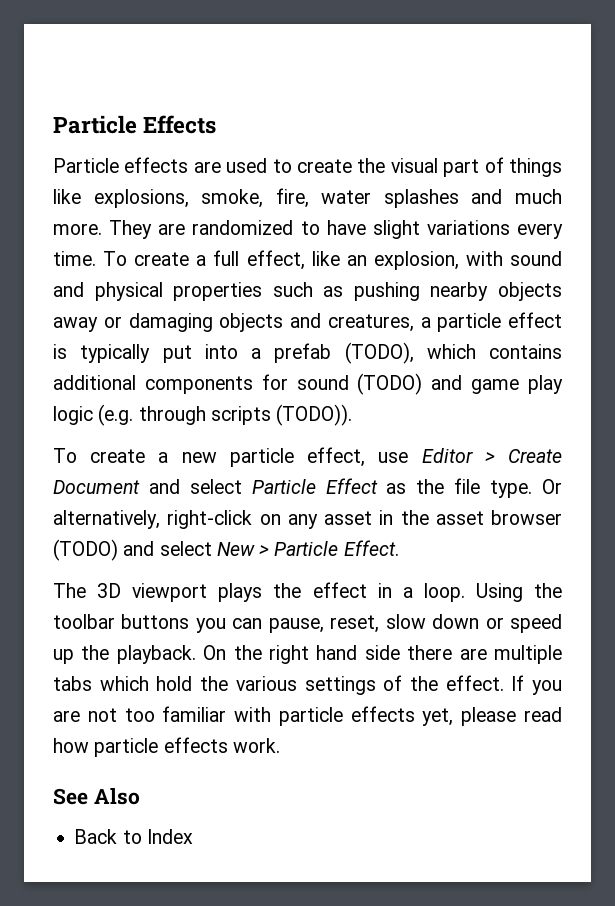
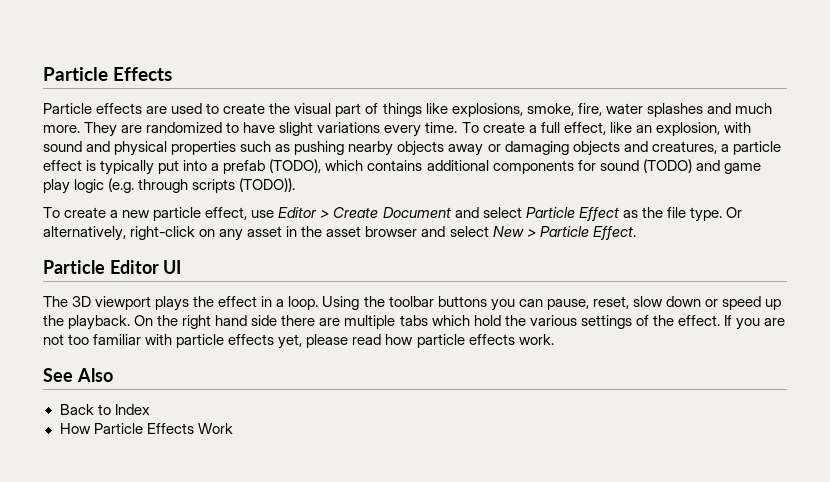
[53,539,118,561] (TODO) -> (418, 231) none
(399, 548) none -> [43,260,182,274] // Particle Editor UI
(193, 836) none -> [59,423,233,434] // How Particle Effects Work

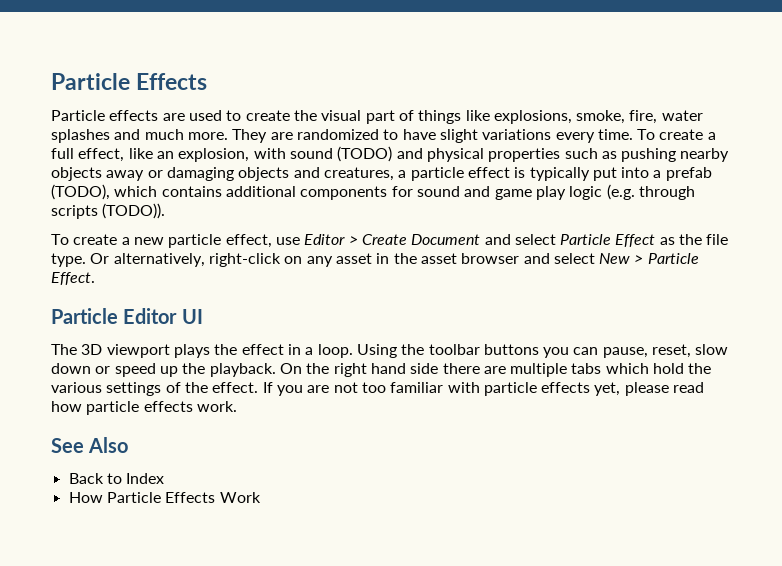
(82, 146) none -> [337,146,393,162] (TODO)
[642,159,692,173] (TODO) -> (460, 191) none

